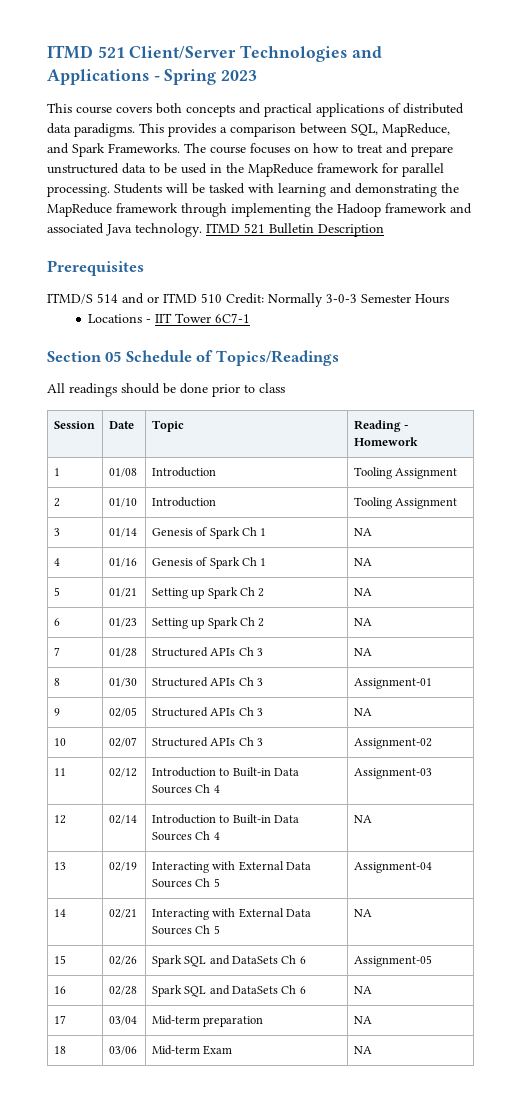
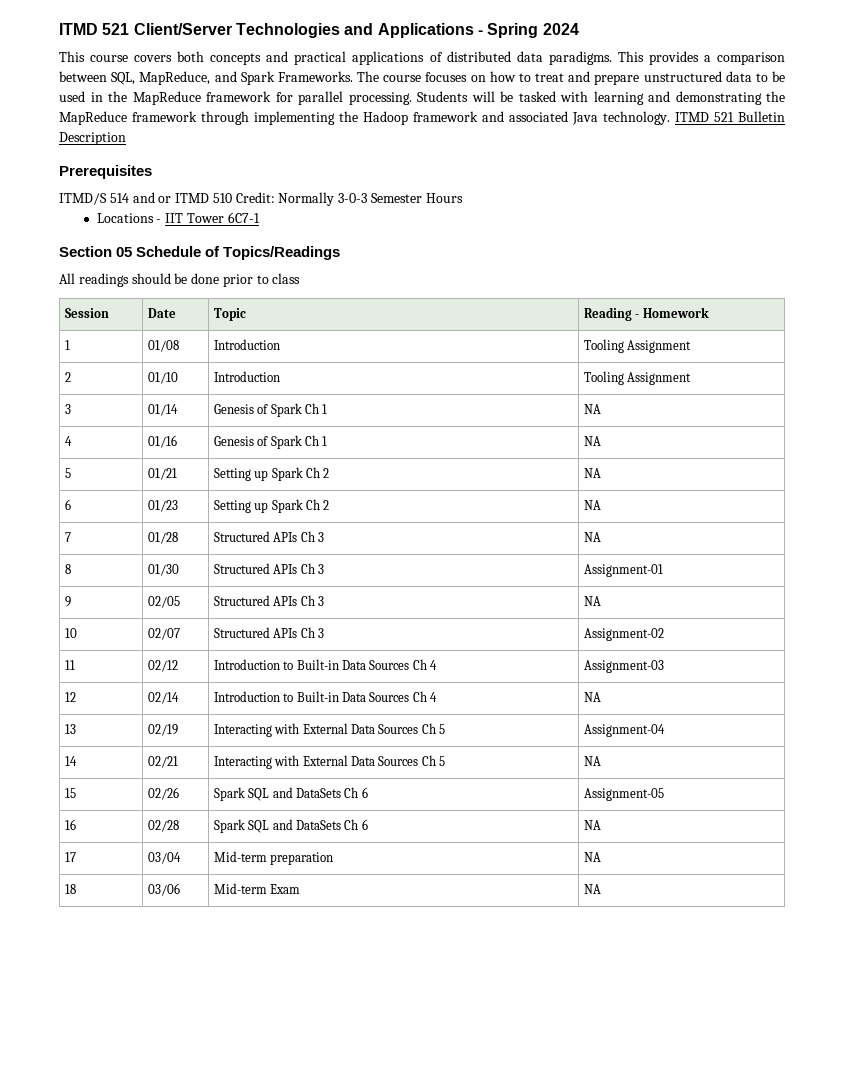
[221,70,258,81] 2023 -> [542,23,579,35] 2024

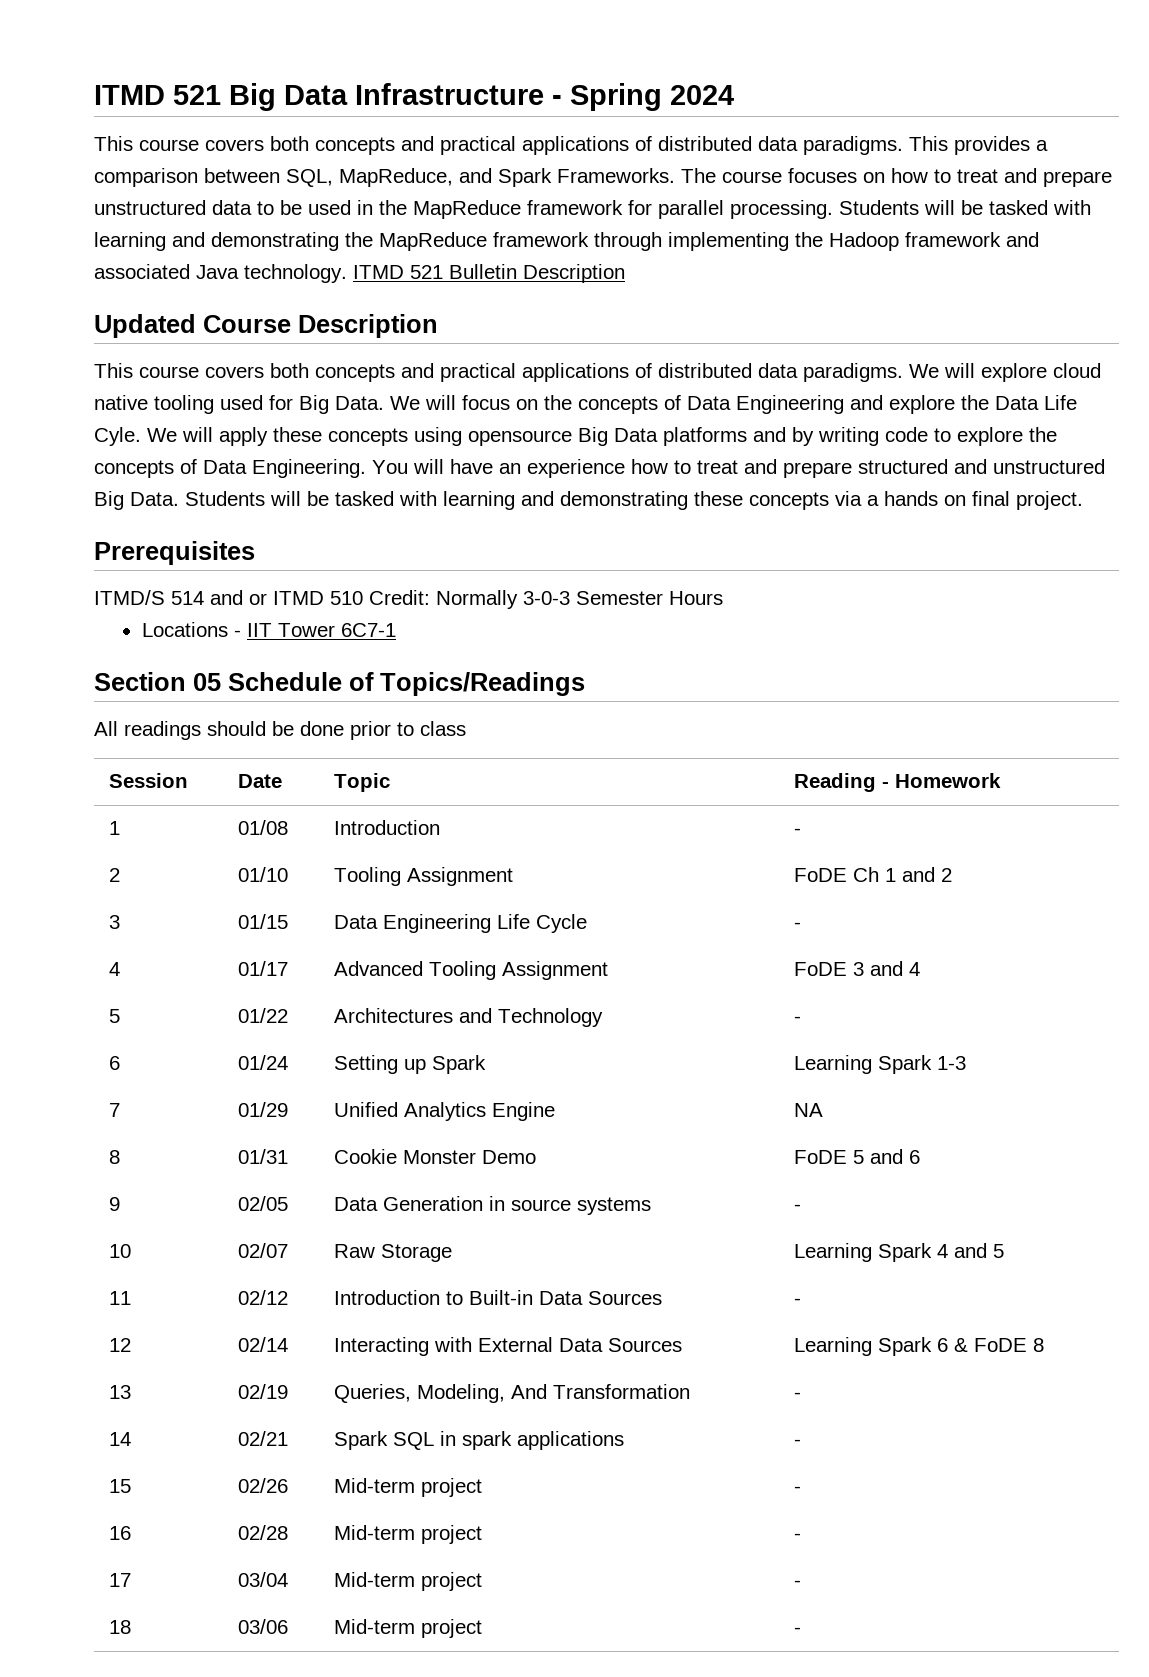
[59,23,474,38] ITMD 521 Client/Server Technologies and Applications -> [94,83,544,111] ITMD 521 Big Data Infrastructure
(126, 138) none -> [94,314,438,338] [94,363,1101,382] [94,395,1077,414] [94,427,1057,446] [94,459,1105,478] [94,491,1083,510] // Updated Course Description // This course covers both concepts and practical applications of distributed data paradigms. We will explore cloud native tooling used for Big Data. We will focus on the concepts of Data Engineering and explore the Data Life Cyle. We will apply these concepts using opensource Big Data platforms and by writing code to explore the concepts of Data Engineering. You will have an experience how to treat and prepare structured and unstructured Big Data. Students will be tasked with learning and demonstrating these concepts via a hands on final project.
[583,339,692,353] Tooling Assignment -> [793,828,801,835] -
[213,371,280,382] [583,371,692,385] [64,404,71,414] [147,404,178,416] [213,403,328,417] [583,404,601,414] [64,436,72,446] [147,435,177,448] [213,435,328,449] [583,436,601,446] [64,468,71,478] [147,468,177,480] [213,467,330,481] [583,468,601,478] [64,499,71,510] [147,500,178,512] [213,499,330,513] [583,500,601,510] [64,532,71,542] [147,532,178,544] [213,531,325,542] [583,532,601,542] [64,564,71,574] [147,564,179,576] [213,563,325,574] [583,564,663,577] [64,596,71,607] [147,596,180,608] [213,595,325,606] [583,596,601,606] [64,628,77,638] [147,628,180,640] [213,627,325,638] [583,628,664,641] | Introduction | Tooling Assignment // 3 | 01/14 | Genesis of Spark Ch 1 | NA // 4 | 01/16 | Genesis of Spark Ch 1 | NA // 5 | 01/21 | Setting up Spark Ch 2 | NA // 6 | 01/23 | Setting up Spark Ch 2 | NA // 7 | 01/28 | Structured APIs Ch 3 | NA // 8 | 01/30 | Structured APIs Ch 3 | Assignment-01 // 9 | 02/05 | Structured APIs Ch 3 | NA // 10 | 02/07 | Structured APIs Ch 3 | Assignment-02 -> [333,867,513,886] [793,867,952,882] [108,915,120,929] [237,914,288,929] [333,914,587,933] [793,922,801,929] [108,962,120,976] [237,961,288,976] [333,961,608,980] [793,961,920,976] [108,1009,120,1023] [237,1008,288,1023] [333,1008,603,1027] [793,1016,801,1023] [108,1056,120,1070] [237,1055,288,1070] [333,1055,486,1074] [793,1055,966,1074] [108,1103,120,1117] [237,1102,288,1117] [333,1102,555,1121] [793,1103,823,1117] [108,1150,120,1164] [237,1149,288,1164] [333,1149,536,1164] [793,1149,920,1164] [108,1197,120,1211] [237,1196,288,1211] [333,1196,651,1215] [793,1204,801,1211] [108,1244,131,1258] [237,1243,288,1258] [333,1244,452,1262] [793,1243,1004,1262] | Tooling Assignment | FoDE Ch 1 and 2 // 3 | 01/15 | Data Engineering Life Cycle | - // 4 | 01/17 | Advanced Tooling Assignment | FoDE 3 and 4 // 5 | 01/22 | Architectures and Technology | - // 6 | 01/24 | Setting up Spark | Learning Spark 1-3 // 7 | 01/29 | Unified Analytics Engine | NA // 8 | 01/31 | Cookie Monster Demo | FoDE 5 and 6 // 9 | 02/05 | Data Generation in source systems | - // 10 | 02/07 | Raw Storage | Learning Spark 4 and 5
[412,659,438,670] [583,660,664,673] Ch 4 | Assignment-03 -> [793,1298,801,1305] | -
[213,691,438,702] [583,692,601,702] [64,724,76,734] [147,724,178,736] [213,723,446,737] [583,724,665,737] [64,756,77,766] [147,756,178,768] [213,755,446,769] [583,756,601,766] [64,788,76,798] [147,787,179,800] [213,787,368,801] [583,788,664,801] [64,819,76,830] [147,820,179,832] [213,819,368,833] [583,820,601,830] | Introduction to Built-in Data Sources Ch 4 | NA // 13 | 02/19 | Interacting with External Data Sources Ch 5 | Assignment-04 // 14 | 02/21 | Interacting with External Data Sources Ch 5 | NA // 15 | 02/26 | Spark SQL and DataSets Ch 6 | Assignment-05 // 16 | 02/28 | Spark SQL and DataSets Ch 6 | NA -> [333,1337,682,1356] [793,1337,1044,1356] [108,1385,131,1399] [237,1384,288,1399] [333,1384,690,1403] [793,1392,801,1399] [108,1432,131,1446] [237,1431,288,1446] [333,1431,624,1450] [793,1439,801,1446] [108,1479,131,1493] [237,1478,288,1493] [333,1478,482,1497] [793,1486,801,1493] [108,1526,131,1540] [237,1525,288,1540] [333,1525,482,1544] [793,1533,801,1540] | Interacting with External Data Sources | Learning Spark 6 & FoDE 8 // 13 | 02/19 | Queries, Modeling, And Transformation | - // 14 | 02/21 | Spark SQL in spark applications | - // 15 | 02/26 | Mid-term project | - // 16 | 02/28 | Mid-term project | -
[270,852,334,865] [583,852,601,862] preparation | NA -> [420,1572,482,1591] [793,1580,801,1587] project | -
[270,884,301,894] [583,884,601,894] Exam | NA -> [420,1619,482,1638] [793,1627,801,1634] project | -

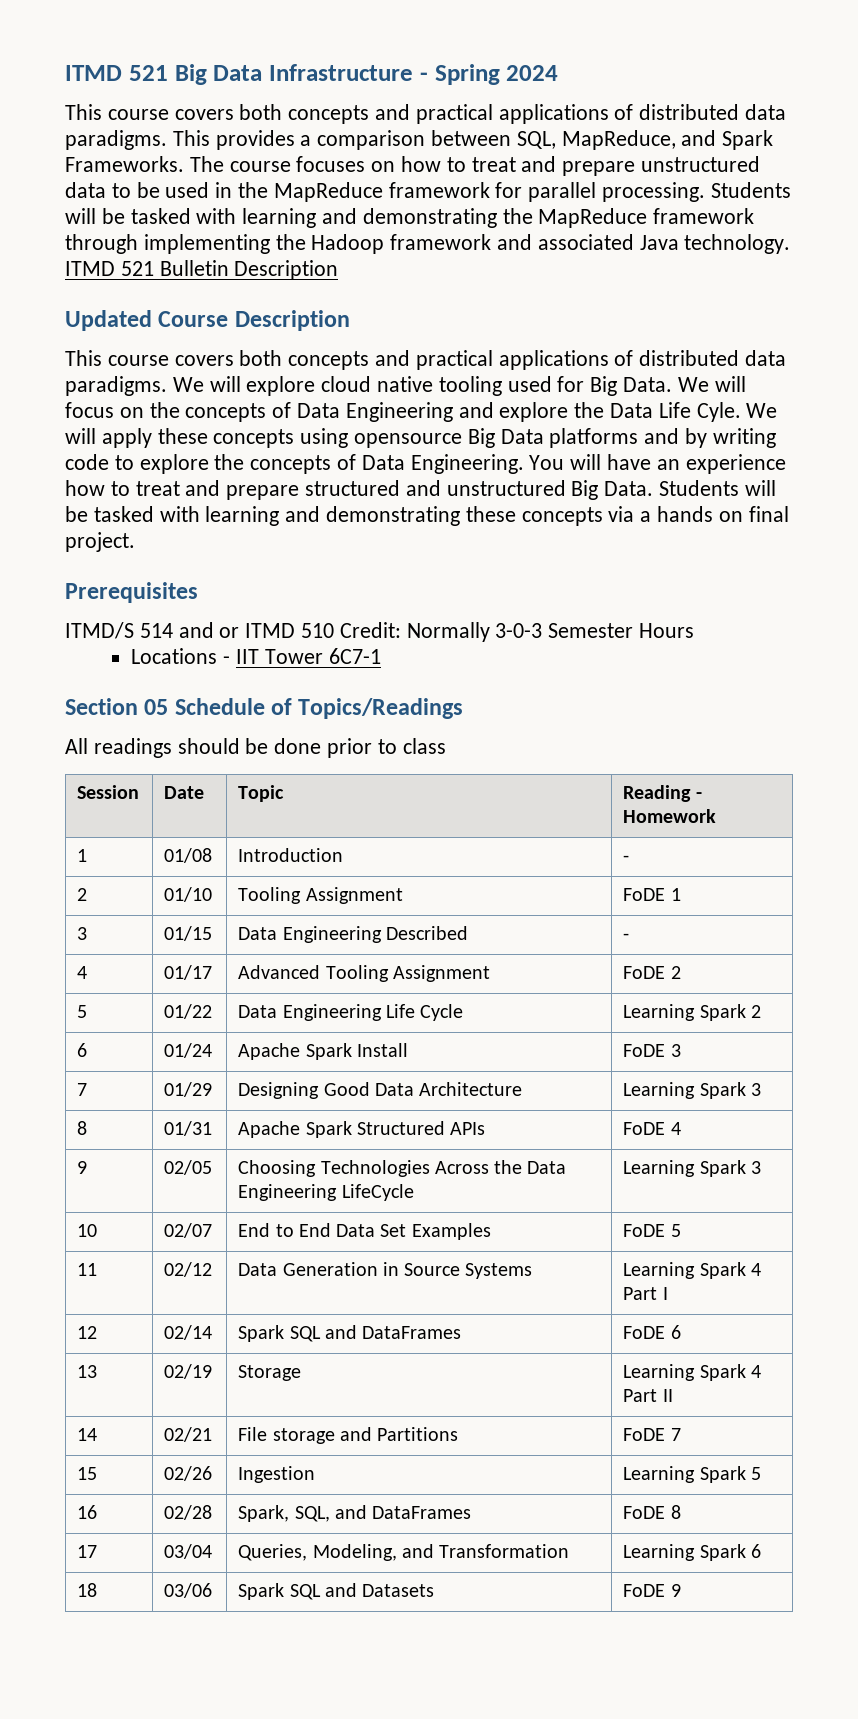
[852,867,952,882] Ch 1 and 2 -> [670,888,681,901] 1
[496,914,587,933] Life Cycle -> [385,926,468,940] Described
[852,961,920,976] 3 and 4 -> [670,966,681,979] 2
[333,1008,603,1027] [793,1016,801,1023] Architectures and Technology | - -> [238,1004,464,1021] [623,1004,761,1021] Data Engineering Life Cycle | Learning Spark 2
[333,1055,486,1074] [793,1055,966,1074] Setting up Spark | Learning Spark 1-3 -> [238,1043,408,1060] [623,1044,681,1057] Apache Spark Install | FoDE 3
[333,1102,555,1121] [793,1103,823,1117] [108,1150,120,1164] [237,1149,288,1164] [333,1149,536,1164] [793,1149,920,1164] [108,1197,120,1211] [237,1196,288,1211] [333,1196,651,1215] [793,1204,801,1211] [108,1244,131,1258] [237,1243,288,1258] [333,1244,452,1262] [793,1243,1004,1262] [108,1291,131,1305] [237,1290,288,1305] [333,1290,662,1305] [793,1298,801,1305] [108,1338,131,1352] [237,1337,288,1352] [333,1337,682,1356] [793,1337,1044,1356] [108,1385,131,1399] [237,1384,288,1399] [333,1384,690,1403] [793,1392,801,1399] [108,1432,131,1446] [237,1431,288,1446] [333,1431,624,1450] [793,1439,801,1446] [108,1479,131,1493] [237,1478,288,1493] [333,1478,482,1497] [793,1486,801,1493] [108,1526,131,1540] [237,1525,288,1540] [333,1525,482,1544] [793,1533,801,1540] [108,1573,131,1587] [237,1572,288,1587] [333,1572,482,1591] [793,1580,801,1587] [108,1620,131,1634] [237,1619,288,1634] [333,1619,482,1638] [793,1627,801,1634] Unified Analytics Engine | NA // 8 | 01/31 | Cookie Monster Demo | FoDE 5 and 6 // 9 | 02/05 | Data Generation in source systems | - // 10 | 02/07 | Raw Storage | Learning Spark 4 and 5 // 11 | 02/12 | Introduction to Built-in Data Sources | - // 12 | 02/14 | Interacting with External Data Sources | Learning Spark 6 & FoDE 8 // 13 | 02/19 | Queries, Modeling, And Transformation | - // 14 | 02/21 | Spark SQL in spark applications | - // 15 | 02/26 | Mid-term project | - // 16 | 02/28 | Mid-term project | - // 17 | 03/04 | Mid-term project | - // 18 | 03/06 | Mid-term project | - -> [238,1082,523,1099] [623,1082,761,1099] [77,1121,88,1135] [164,1121,213,1136] [238,1121,486,1138] [623,1122,681,1135] [77,1161,88,1174] [164,1160,213,1175] [238,1160,567,1177] [238,1184,414,1201] [623,1160,761,1177] [77,1224,98,1237] [164,1223,213,1238] [238,1223,491,1240] [623,1224,681,1237] [77,1263,98,1276] [164,1262,213,1277] [238,1262,533,1279] [623,1262,761,1279] [623,1287,668,1300] [77,1326,98,1339] [164,1325,213,1340] [238,1325,462,1342] [623,1325,681,1339] [77,1365,98,1378] [164,1364,213,1379] [238,1365,302,1381] [623,1364,761,1381] [623,1389,673,1402] [77,1428,98,1441] [164,1427,213,1442] [238,1427,459,1444] [623,1428,681,1441] [77,1467,98,1480] [164,1466,213,1481] [238,1466,316,1483] [623,1466,761,1483] [77,1505,98,1519] [164,1505,213,1520] [238,1505,472,1522] [623,1505,681,1519] [77,1545,98,1558] [164,1544,213,1559] [238,1544,570,1561] [623,1544,761,1561] [77,1583,98,1597] [164,1583,213,1598] [238,1583,435,1600] [623,1584,681,1597] Designing Good Data Architecture | Learning Spark 3 // 8 | 01/31 | Apache Spark Structured APIs | FoDE 4 // 9 | 02/05 | Choosing Technologies Across the Data Engineering LifeCycle | Learning Spark 3 // 10 | 02/07 | End to End Data Set Examples | FoDE 5 // 11 | 02/12 | Data Generation in Source Systems | Learning Spark 4 Part I // 12 | 02/14 | Spark SQL and DataFrames | FoDE 6 // 13 | 02/19 | Storage | Learning Spark 4 Part II // 14 | 02/21 | File storage and Partitions | FoDE 7 // 15 | 02/26 | Ingestion | Learning Spark 5 // 16 | 02/28 | Spark, SQL, and DataFrames | FoDE 8 // 17 | 03/04 | Queries, Modeling, and Transformation | Learning Spark 6 // 18 | 03/06 | Spark SQL and Datasets | FoDE 9

